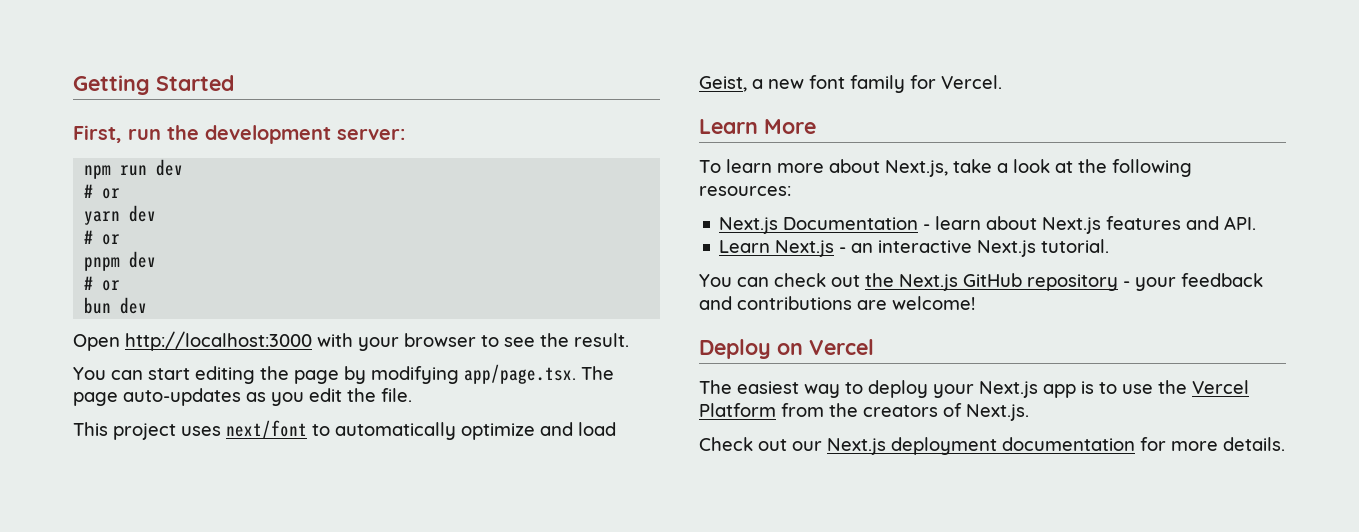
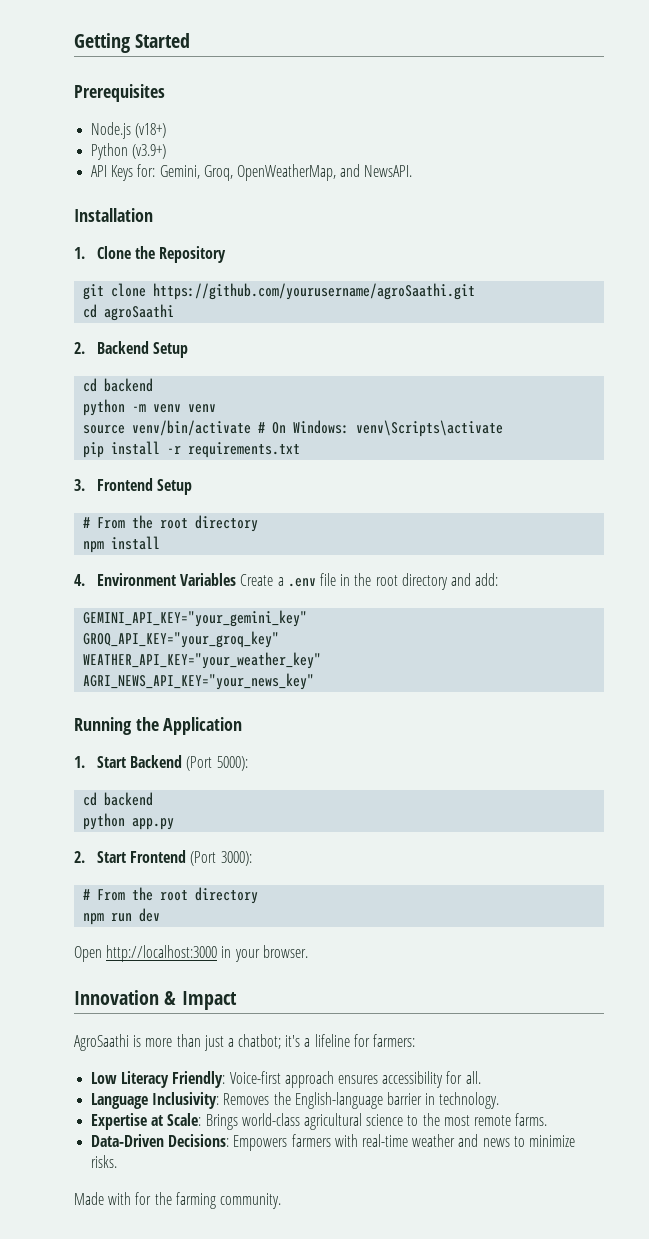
[73,125,405,144] [84,159,184,179] [84,184,121,199] [84,205,157,225] [84,230,121,245] [84,251,157,271] [84,276,121,291] [84,297,148,314] [73,331,629,351] [73,364,614,384] [73,388,412,406] [73,420,616,440] [699,75,1002,93] [699,119,816,134] [699,159,1192,177] [699,186,791,196] [719,216,1257,234] [719,239,1110,257] [699,273,1263,291] [699,296,975,310] [699,339,874,359] [699,380,1249,398] [699,403,1029,421] [699,437,1285,455] First, run the development server: // npm run dev // # or // yarn dev // # or // pnpm dev // # or // bun dev // Open http://localhost:3000 with your browser to see the result. // You can start editing the page by modifying app/page.tsx. The page auto-updates as you edit the file. // This project uses next/font to automatically optimize and load Geist, a new font family for Vercel. // Learn More // To learn more about Next.js, take a look at the following resources: // Next.js Documentation - learn about Next.js features and API. // Learn Next.js - an interactive Next.js tutorial. // You can check out the Next.js GitHub repository - your feedback and contributions are welcome! // Deploy on Vercel // The easiest way to deploy your Next.js app is to use the Vercel Platform from the creators of Next.js. // Check out our Next.js deployment documentation for more details. -> [74,84,165,102] [91,122,167,139] [91,143,167,160] [91,164,413,181] [74,208,153,222] [74,246,227,263] [83,283,476,300] [83,304,175,321] [74,341,189,358] [83,378,154,392] [83,399,217,416] [83,420,504,437] [83,441,301,458] [74,478,193,495] [83,515,259,532] [83,536,161,553] [74,573,499,590] [83,610,308,627] [83,631,280,648] [83,652,322,669] [83,673,315,690] [74,717,243,735] [74,755,248,771] [83,792,154,806] [83,813,175,830] [74,850,252,866] [83,887,259,904] [83,908,161,925] [74,945,308,962] [74,990,237,1010] [74,1034,416,1051] [91,1071,481,1088] [91,1092,500,1109] [91,1113,548,1130] [91,1134,575,1151] [91,1155,118,1168] [74,1192,281,1209] Prerequisites // Node.js (v18+) // Python (v3.9+) // API Keys for: Gemini, Groq, OpenWeatherMap, and NewsAPI. // Installation // 1. Clone the Repository // git clone https://github.com/yourusername/agroSaathi.git // cd agroSaathi // 2. Backend Setup // cd backend // python -m venv venv // source venv/bin/activate # On Windows: venv\Scripts\activate // pip install -r requirements.txt // 3. Frontend Setup // # From the root directory // npm install // 4. Environment Variables Create a .env file in the root directory and add: // GEMINI_API_KEY="your_gemini_key" // GROQ_API_KEY="your_groq_key" // WEATHER_API_KEY="your_weather_key" // AGRI_NEWS_API_KEY="your_news_key" // Running the Application // 1. Start Backend (Port 5000): // cd backend // python app.py // 2. Start Frontend (Port 3000): // # From the root directory // npm run dev // Open http://localhost:3000 in your browser. // Innovation & Impact // AgroSaathi is more than just a chatbot; it's a lifeline for farmers: // Low Literacy Friendly: Voice-first approach ensures accessibility for all. // Language Inclusivity: Removes the English-language barrier in technology. // Expertise at Scale: Brings world-class agricultural science to the most remote farms. // Data-Driven Decisions: Empowers farmers with real-time weather and news to minimize risks. // Made with for the farming community.

